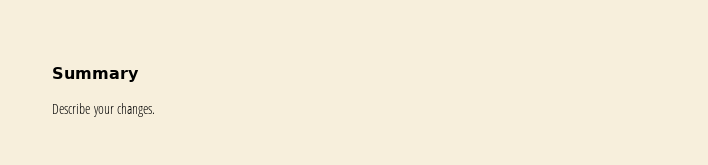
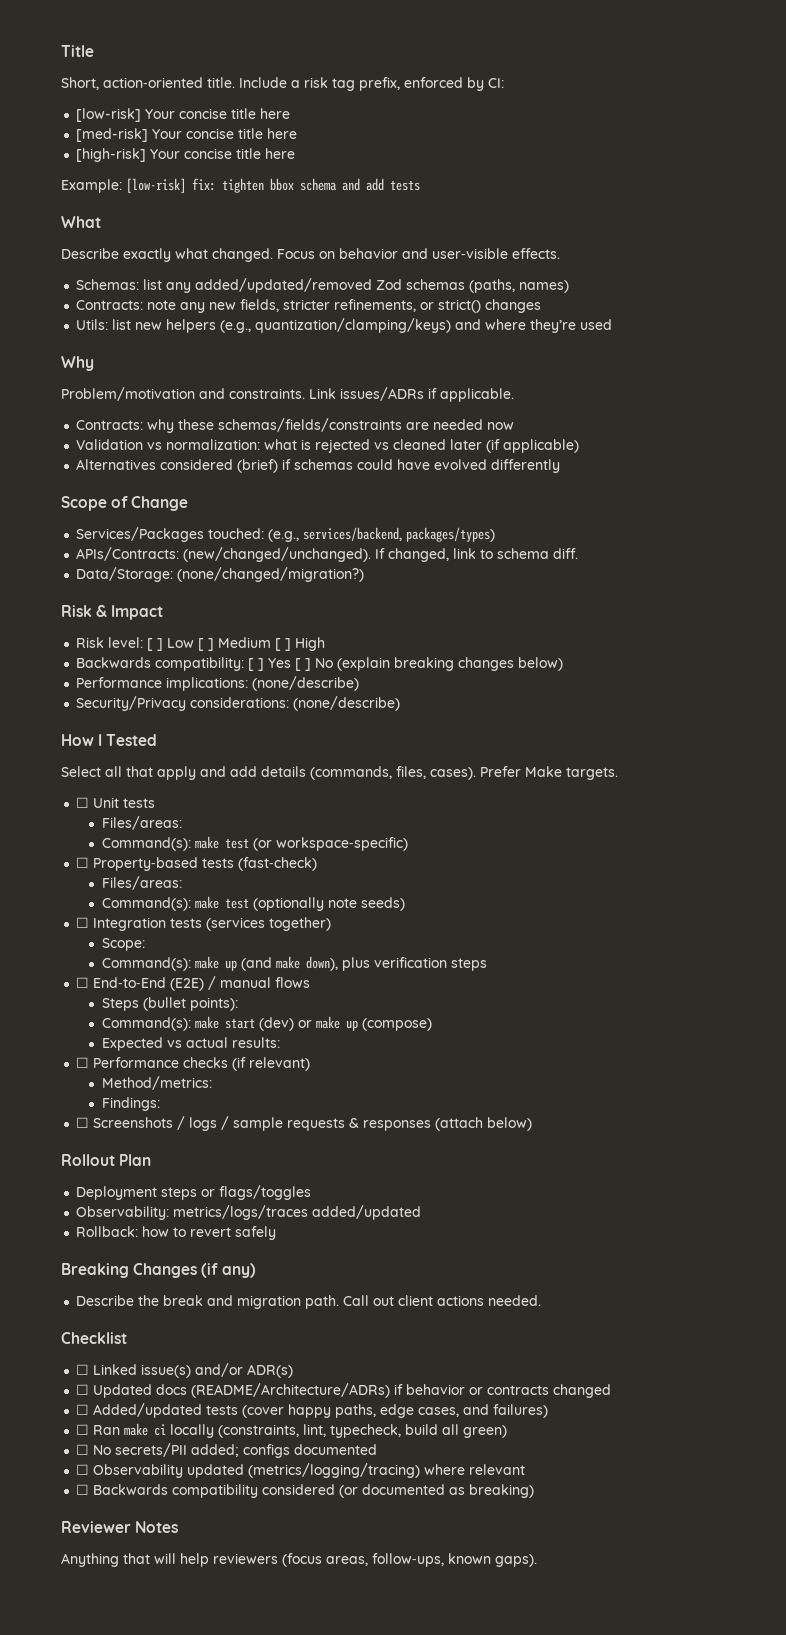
[52,67,139,82] [52,103,156,117] Summary // Describe your changes. -> [61,45,94,57] [61,77,504,91] [76,108,291,122] [76,128,298,142] [76,148,296,162] [61,178,420,193] [61,216,101,228] [61,248,560,262] [76,278,570,293] [76,299,542,313] [76,318,613,333] [61,356,94,371] [61,387,514,402] [76,418,515,433] [76,439,580,453] [76,459,561,473] [61,496,189,511] [76,527,496,542] [76,547,579,562] [76,567,365,582] [61,605,164,620] [76,637,326,651] [76,657,564,671] [76,676,360,691] [76,696,401,711] [61,734,158,746] [61,766,618,780] [76,797,156,808] [102,816,183,830] [102,836,409,851] [76,857,318,871] [102,876,183,890] [102,896,406,911] [76,917,332,931] [102,938,146,951] [102,956,488,971] [76,976,311,991] [102,997,239,1011] [102,1016,433,1031] [102,1037,281,1051] [76,1057,311,1071] [102,1076,213,1090] [102,1097,161,1111] [76,1116,533,1131] [61,1154,152,1166] [76,1185,312,1200] [76,1205,422,1220] [76,1226,277,1240] [61,1263,256,1278] [76,1295,542,1309] [61,1332,127,1344] [76,1363,294,1378] [76,1383,612,1398] [76,1403,549,1418] [76,1423,508,1438] [76,1443,378,1458] [76,1463,526,1478] [76,1484,535,1498] [61,1521,179,1533] [61,1553,537,1567] Title // Short, action‑oriented title. Include a risk tag prefix, enforced by CI: // [low-risk] Your concise title here // [med-risk] Your concise title here // [high-risk] Your concise title here // Example: [low-risk] fix: tighten bbox schema and add tests // What // Describe exactly what changed. Focus on behavior and user‑visible effects. // Schemas: list any added/updated/removed Zod schemas (paths, names) // Contracts: note any new fields, stricter refinements, or strict() changes // Utils: list new helpers (e.g., quantization/clamping/keys) and where they’re used // Why // Problem/motivation and constraints. Link issues/ADRs if applicable. // Contracts: why these schemas/fields/constraints are needed now // Validation vs normalization: what is rejected vs cleaned later (if applicable) // Alternatives considered (brief) if schemas could have evolved differently // Scope of Change // Services/Packages touched: (e.g., services/backend, packages/types) // APIs/Contracts: (new/changed/unchanged). If changed, link to schema diff. // Data/Storage: (none/changed/migration?) // Risk & Impact // Risk level: [ ] Low [ ] Medium [ ] High // Backwards compatibility: [ ] Yes [ ] No (explain breaking changes below) // Performance implications: (none/describe) // Security/Privacy considerations: (none/describe) // How I Tested // Select all that apply and add details (commands, files, cases). Prefer Make targets. // ☐ Unit tests // Files/areas: // Command(s): make test (or workspace‑specific) // ☐ Property‑based tests (fast‑check) // Files/areas: // Command(s): make test (optionally note seeds) // ☐ Integration tests (services together) // Scope: // Command(s): make up (and make down), plus verification steps // ☐ End‑to‑End (E2E) / manual flows // Steps (bullet points): // Command(s): make start (dev) or make up (compose) // Expected vs actual results: // ☐ Performance checks (if relevant) // Method/metrics: // Findings: // ☐ Screenshots / logs / sample requests & responses (attach below) // Rollout Plan // Deployment steps or flags/toggles // Observability: metrics/logs/traces added/updated // Rollback: how to revert safely // Breaking Changes (if any) // Describe the break and migration path. Call out client actions needed. // Checklist // ☐ Linked issue(s) and/or ADR(s) // ☐ Updated docs (README/Architecture/ADRs) if behavior or contracts changed // ☐ Added/updated tests (cover happy paths, edge cases, and failures) // ☐ Ran make ci locally (constraints, lint, typecheck, build all green) // ☐ No secrets/PII added; configs documented // ☐ Observability updated (metrics/logging/tracing) where relevant // ☐ Backwards compatibility considered (or documented as breaking) // Reviewer Notes // Anything that will help reviewers (focus areas, follow‑ups, known gaps).

